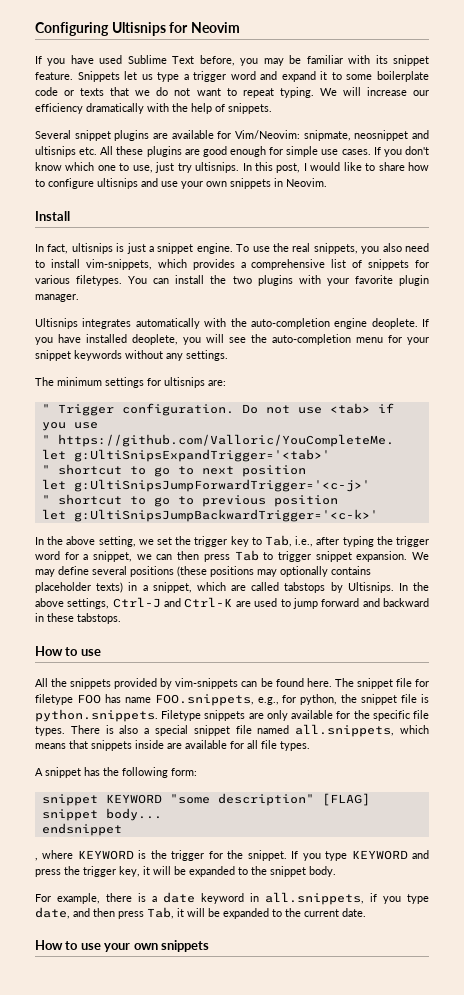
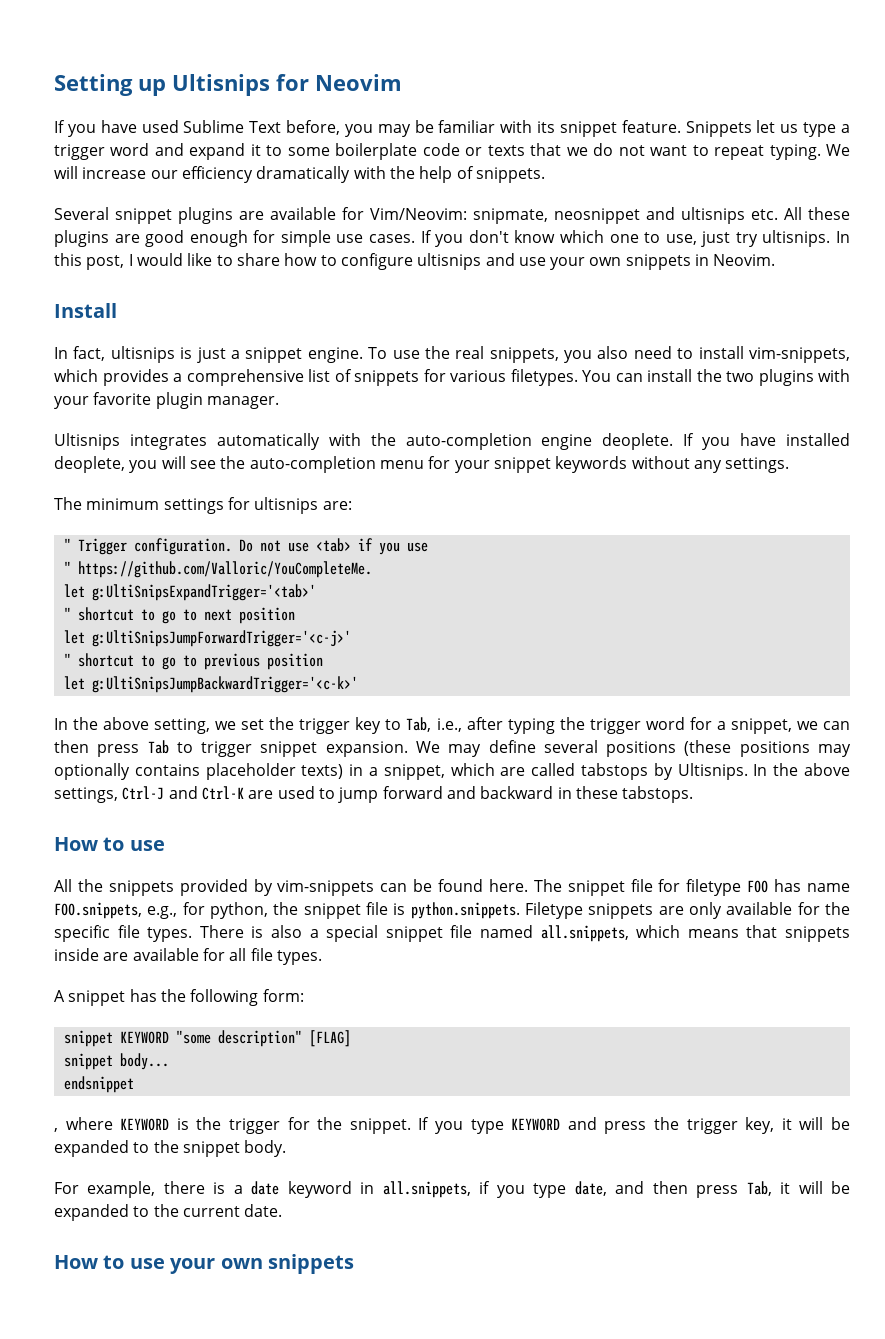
[35,22,109,36] Configuring -> [54,74,166,96] Setting up

